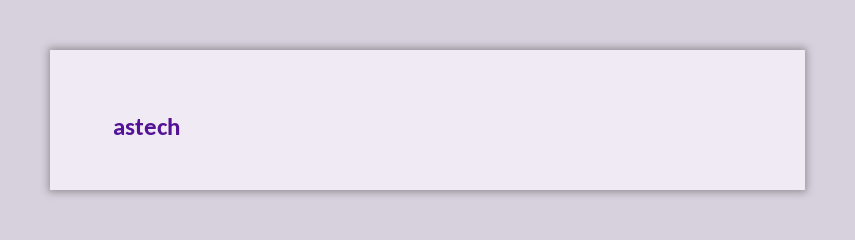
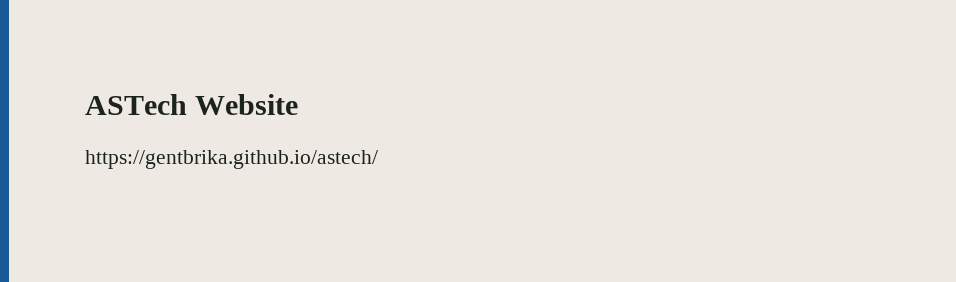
[113,118,180,135] astech -> [85,94,299,115] [85,150,378,169] ASTech Website // https://gentbrika.github.io/astech/

